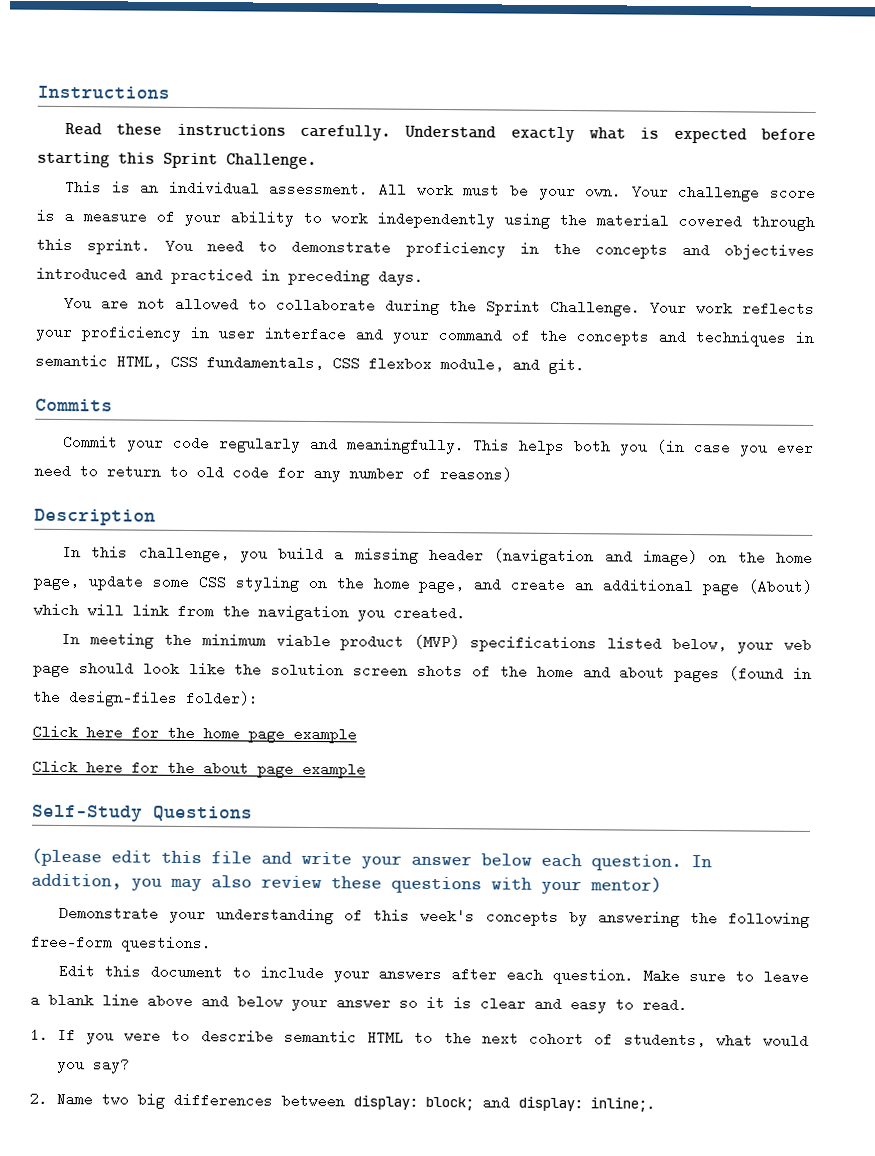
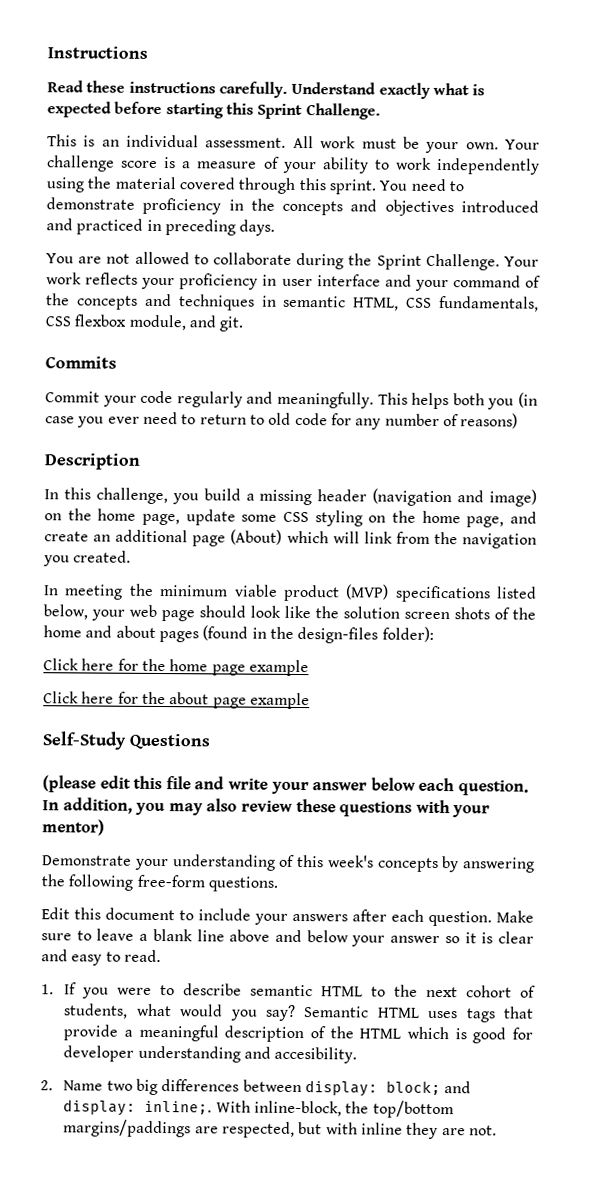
(130, 1065) none -> [303,1006,535,1023] [63,1024,534,1044] [63,1045,358,1064] Semantic HTML uses tags that provide a meaningful description of the HTML which is good for developer understanding and accesibility.
(656, 1104) none -> [215,1100,454,1119] [63,1119,497,1140] With inline-block, the top/bottom margins/paddings are respected, but with inline they are not.

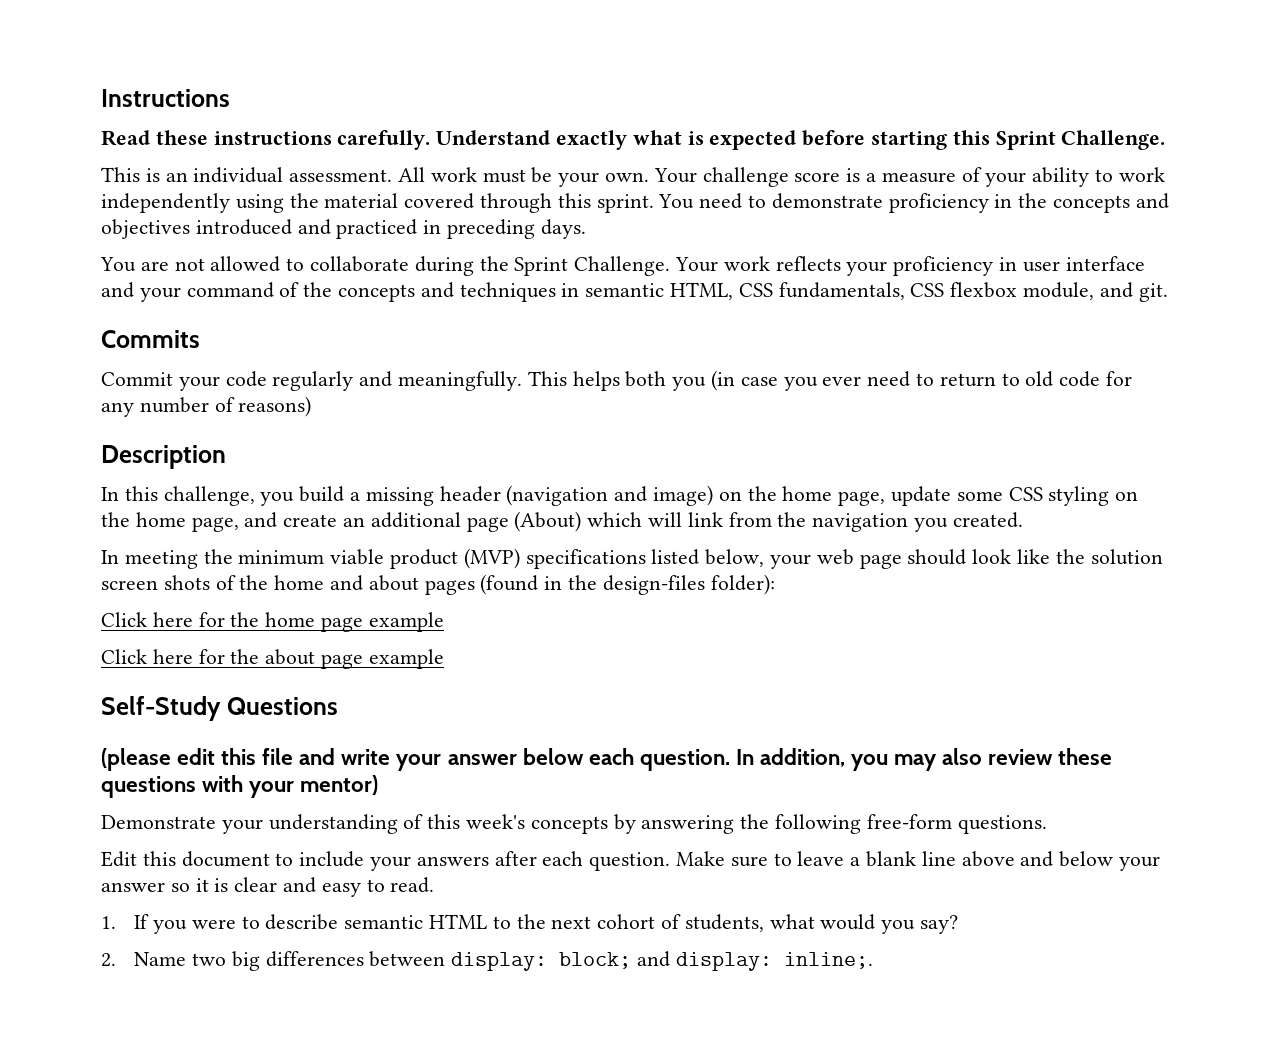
[303,1006,535,1023] [63,1024,534,1044] [63,1045,358,1064] Semantic HTML uses tags that provide a meaningful description of the HTML which is good for developer understanding and accesibility. -> (959, 924) none
[215,1100,454,1119] [63,1119,497,1140] With inline-block, the top/bottom margins/paddings are respected, but with inline they are not. -> (873, 960) none

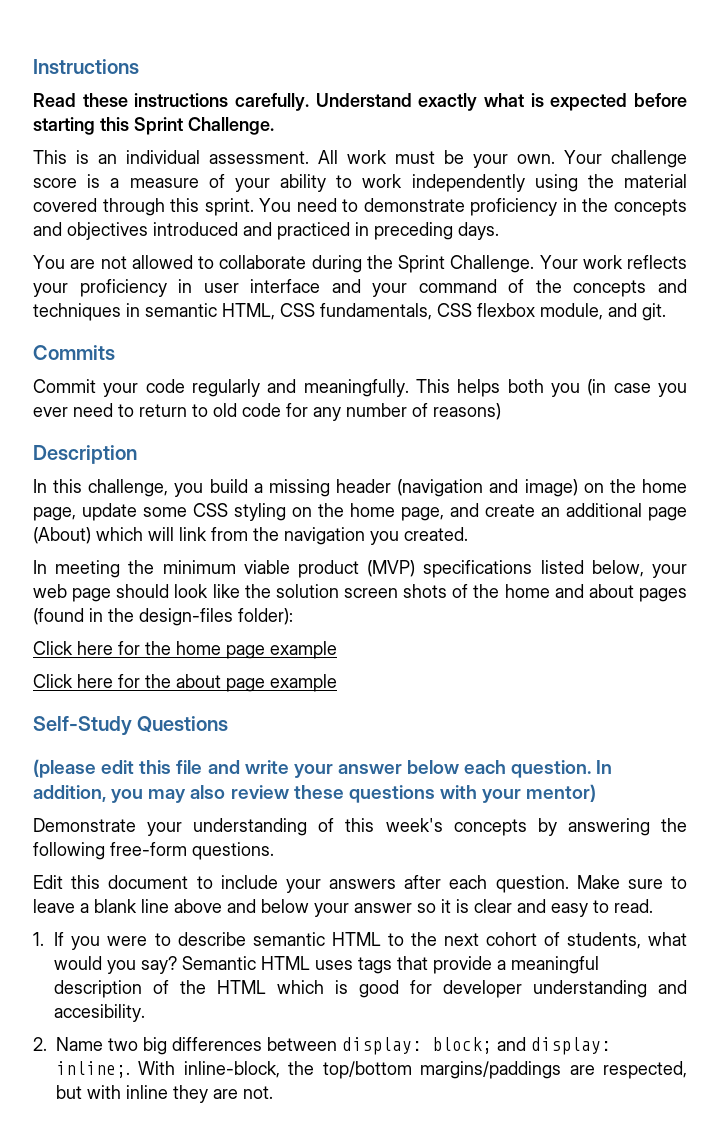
(959, 924) none -> [182,956,600,974] [54,980,687,998] [54,1004,146,1022] Semantic HTML uses tags that provide a meaningful description of the HTML which is good for developer understanding and accesibility.
(873, 960) none -> [138,1061,687,1079] [56,1085,273,1103] With inline-block, the top/bottom margins/paddings are respected, but with inline they are not.

